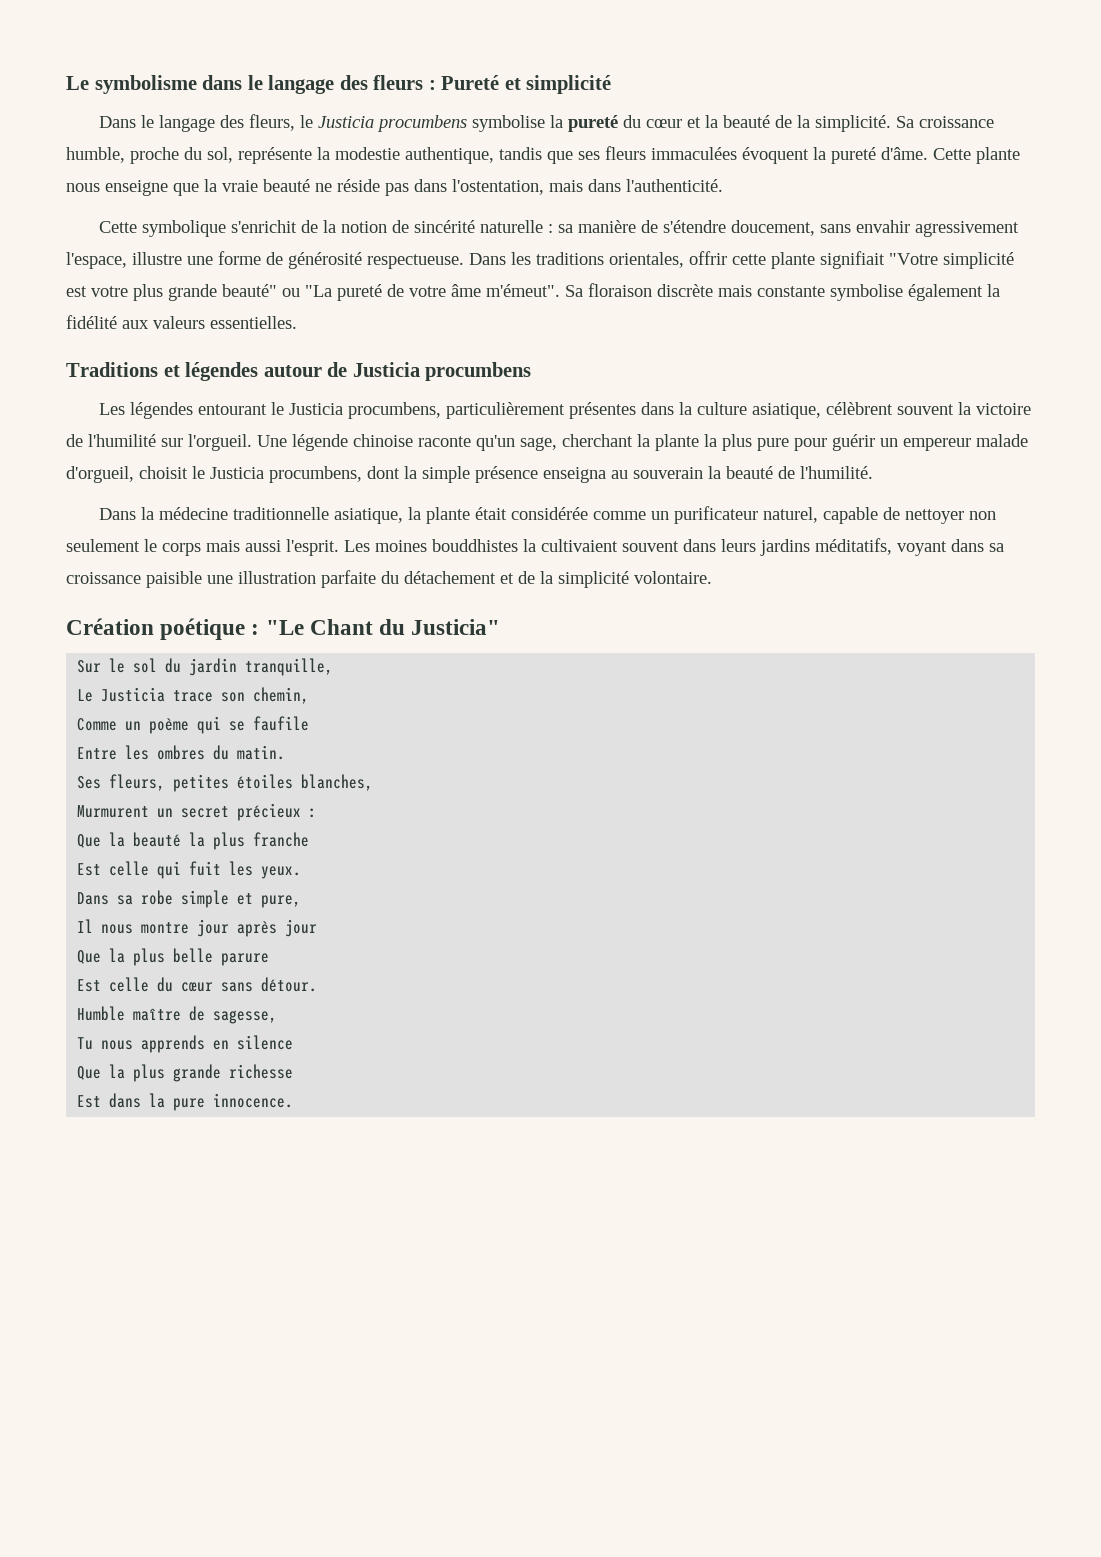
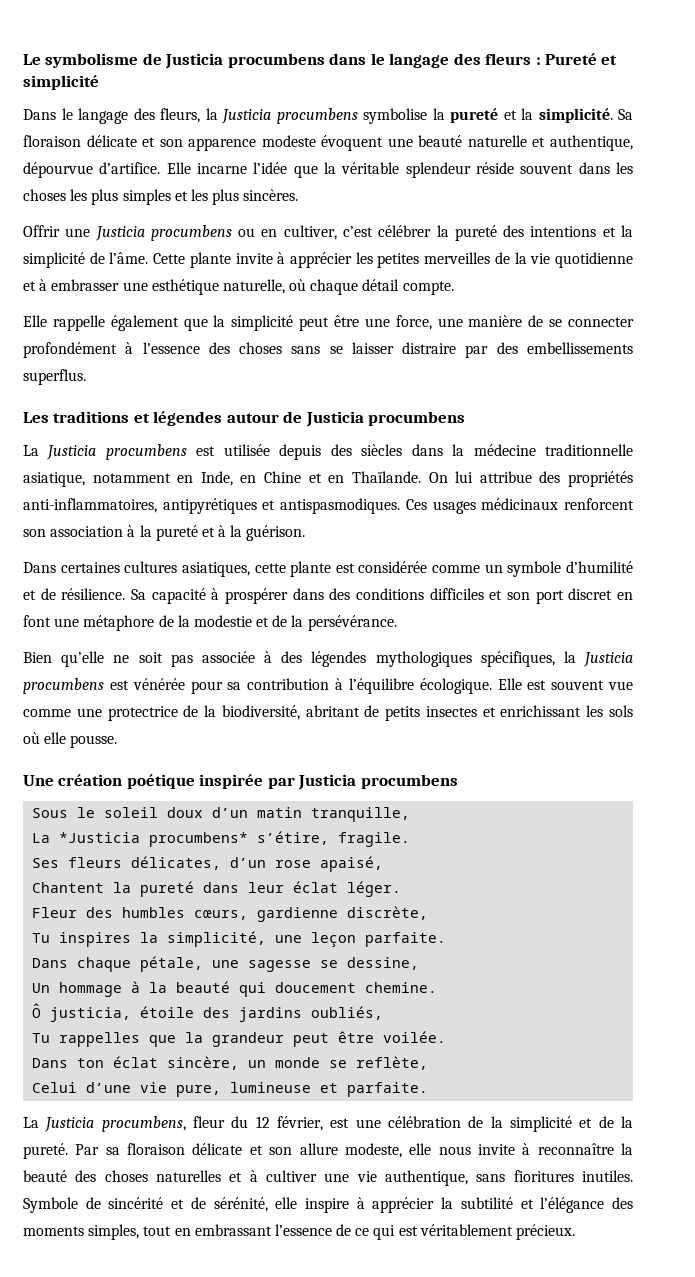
(197, 84) none -> [142,53,325,69] de Justicia procumbens
[300,115,314,128] le -> [205,108,218,120] la
[623,115,995,132] [66,146,1020,164] [66,179,723,196] [99,220,1020,237] [66,251,1014,269] [66,283,1000,301] [66,315,297,329] [66,362,158,377] du cœur et la beauté de la simplicité. Sa croissance humble, proche du sol, représente la modestie authentique, tandis que ses fleurs immaculées évoquent la pureté d'âme. Cette plante nous enseigne que la vraie beauté ne réside pas dans l'ostentation, mais dans l'authenticité. // Cette symbolique s'enrichit de la notion de sincérité naturelle : sa manière de s'étendre doucement, sans envahir agressivement l'espace, illustre une forme de générosité respectueuse. Dans les traditions orientales, offrir cette plante signifiait "Votre simplicité est votre plus grande beauté" ou "La pureté de votre âme m'émeut". Sa floraison discrète mais constante symbolise également la fidélité aux valeurs essentielles. // Traditions -> [503,108,633,123] [23,135,633,151] [23,162,633,178] [23,189,299,205] [23,225,633,241] [23,252,634,268] [23,279,454,295] [23,315,634,331] [23,342,633,358] [23,369,86,385] [23,411,130,423] et la simplicité. Sa floraison délicate et son apparence modeste évoquent une beauté naturelle et authentique, dépourvue d’artifice. Elle incarne l’idée que la véritable splendeur réside souvent dans les choses les plus simples et les plus sincères. // Offrir une Justicia procumbens ou en cultiver, c’est célébrer la pureté des intentions et la simplicité de l’âme. Cette plante invite à apprécier les petites merveilles de la vie quotidienne et à embrasser une esthétique naturelle, où chaque détail compte. // Elle rappelle également que la simplicité peut être une force, une manière de se connecter profondément à l’essence des choses sans se laisser distraire par des embellissements superflus. // Les traditions
[99,402,1032,419] [66,434,1028,451] [66,466,873,483] [99,506,997,524] [66,538,1004,556] [66,570,712,588] [66,618,501,640] [77,658,334,676] [77,687,310,704] [77,716,310,734] [77,745,286,760] [77,774,374,792] [77,803,318,821] [77,832,310,850] [77,861,302,879] [77,890,302,908] [77,919,318,937] [77,948,270,966] [77,977,318,992] [77,1006,278,1024] [77,1035,294,1053] [77,1064,294,1082] [77,1093,294,1111] Les légendes entourant le Justicia procumbens, particulièrement présentes dans la culture asiatique, célèbrent souvent la victoire de l'humilité sur l'orgueil. Une légende chinoise raconte qu'un sage, cherchant la plante la plus pure pour guérir un empereur malade d'orgueil, choisit le Justicia procumbens, dont la simple présence enseigna au souverain la beauté de l'humilité. // Dans la médecine traditionnelle asiatique, la plante était considérée comme un purificateur naturel, capable de nettoyer non seulement le corps mais aussi l'esprit. Les moines bouddhistes la cultivaient souvent dans leurs jardins méditatifs, voyant dans sa croissance paisible une illustration parfaite du détachement et de la simplicité volontaire. // Création poétique : "Le Chant du Justicia" // Sur le sol du jardin tranquille, // Le Justicia trace son chemin, // Comme un poème qui se faufile // Entre les ombres du matin. // Ses fleurs, petites étoiles blanches, // Murmurent un secret précieux : // Que la beauté la plus franche // Est celle qui fuit les yeux. // Dans sa robe simple et pure, // Il nous montre jour après jour // Que la plus belle parure // Est celle du cœur sans détour. // Humble maître de sagesse, // Tu nous apprends en silence // Que la plus grande richesse // Est dans la pure innocence. -> [23,444,633,460] [23,471,634,487] [23,498,634,514] [23,525,306,541] [23,561,633,577] [23,588,633,604] [23,615,397,631] [23,651,633,667] [23,678,633,694] [23,705,633,721] [23,732,118,748] [23,774,458,790] [32,807,411,822] [32,831,411,847] [32,856,384,872] [32,881,402,897] [32,906,429,922] [32,931,447,947] [32,956,420,972] [32,981,438,997] [32,1003,384,1022] [32,1031,447,1047] [32,1056,429,1070] [32,1082,429,1097] [23,1116,633,1132] [23,1143,633,1159] [23,1170,633,1186] [23,1197,633,1213] [23,1224,576,1240] La Justicia procumbens est utilisée depuis des siècles dans la médecine traditionnelle asiatique, notamment en Inde, en Chine et en Thaïlande. On lui attribue des propriétés anti-inflammatoires, antipyrétiques et antispasmodiques. Ces usages médicinaux renforcent son association à la pureté et à la guérison. // Dans certaines cultures asiatiques, cette plante est considérée comme un symbole d’humilité et de résilience. Sa capacité à prospérer dans des conditions difficiles et son port discret en font une métaphore de la modestie et de la persévérance. // Bien qu’elle ne soit pas associée à des légendes mythologiques spécifiques, la Justicia procumbens est vénérée pour sa contribution à l’équilibre écologique. Elle est souvent vue comme une protectrice de la biodiversité, abritant de petits insectes et enrichissant les sols où elle pousse. // Une création poétique inspirée par Justicia procumbens // Sous le soleil doux d’un matin tranquille, // La *Justicia procumbens* s’étire, fragile. // Ses fleurs délicates, d’un rose apaisé, // Chantent la pureté dans leur éclat léger. // Fleur des humbles cœurs, gardienne discrète, // Tu inspires la simplicité, une leçon parfaite. // Dans chaque pétale, une sagesse se dessine, // Un hommage à la beauté qui doucement chemine. // Ô justicia, étoile des jardins oubliés, // Tu rappelles que la grandeur peut être voilée. // Dans ton éclat sincère, un monde se reflète, // Celui d’une vie pure, lumineuse et parfaite. // La Justicia procumbens, fleur du 12 février, est une célébration de la simplicité et de la pureté. Par sa floraison délicate et son allure modeste, elle nous invite à reconnaître la beauté des choses naturelles et à cultiver une vie authentique, sans fioritures inutiles. Symbole de sincérité et de sérénité, elle inspire à apprécier la subtilité et l’élégance des moments simples, tout en embrassant l’essence de ce qui est véritablement précieux.

